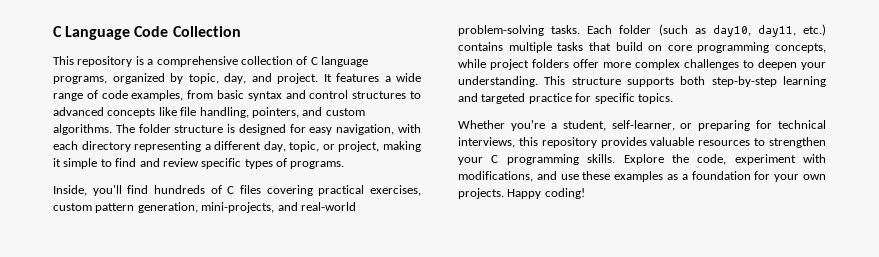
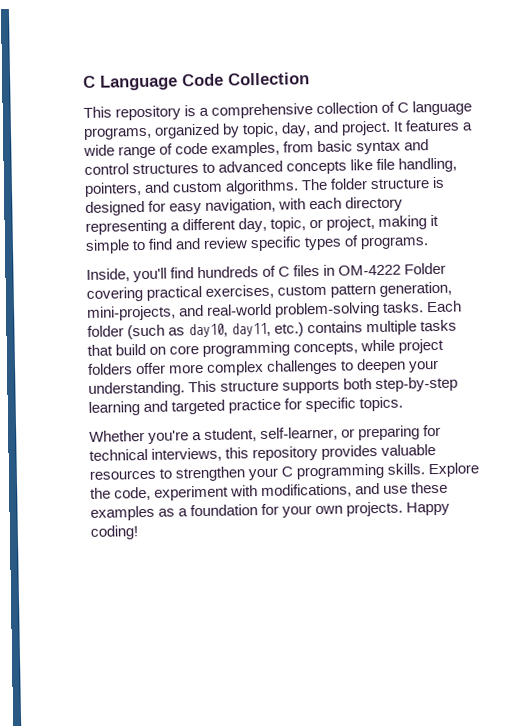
(261, 189) none -> [323,262,447,276] in OM-4222 Folder

